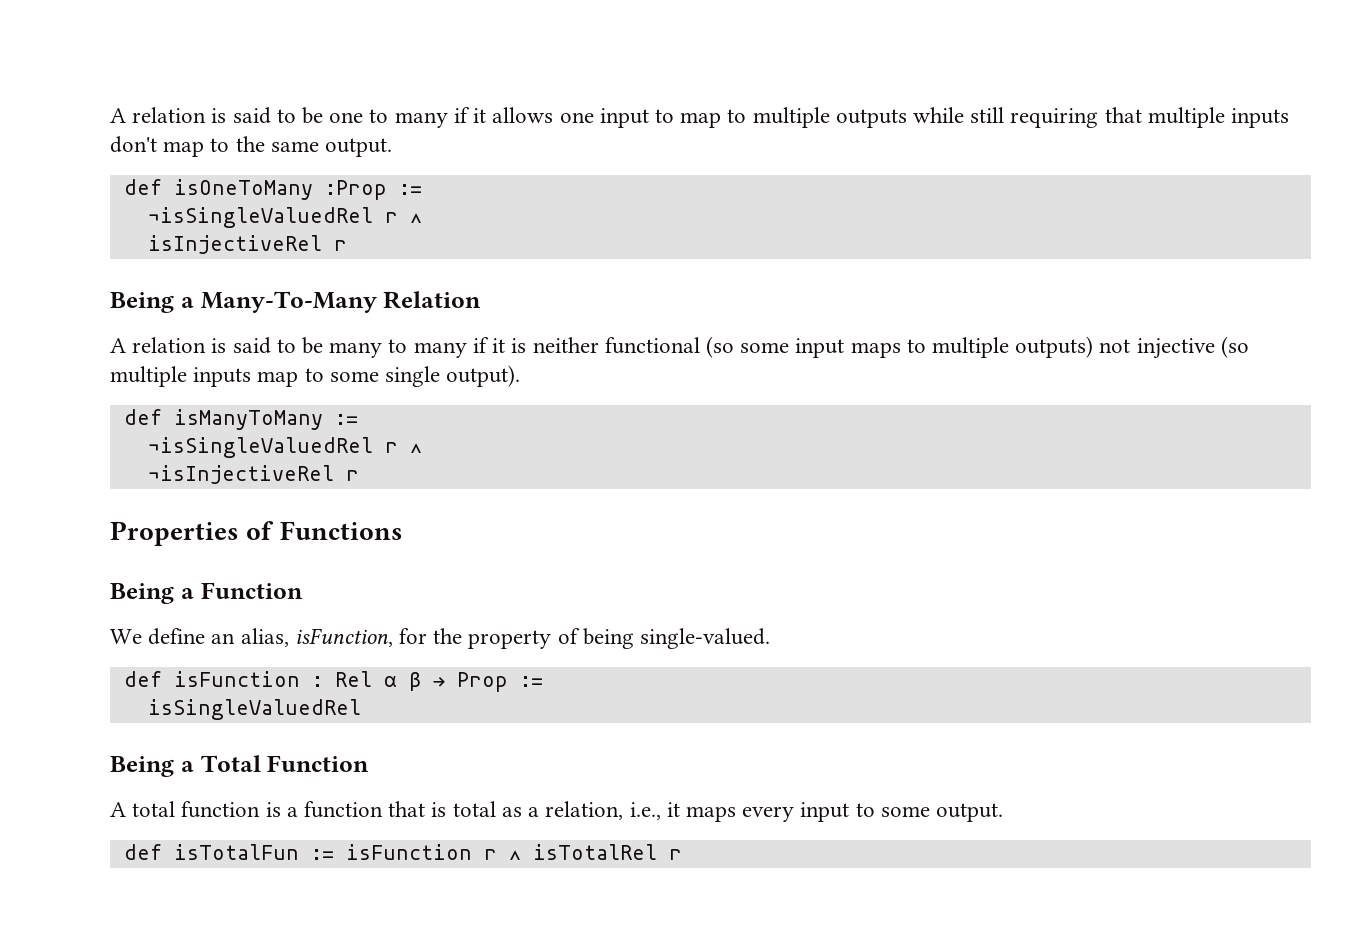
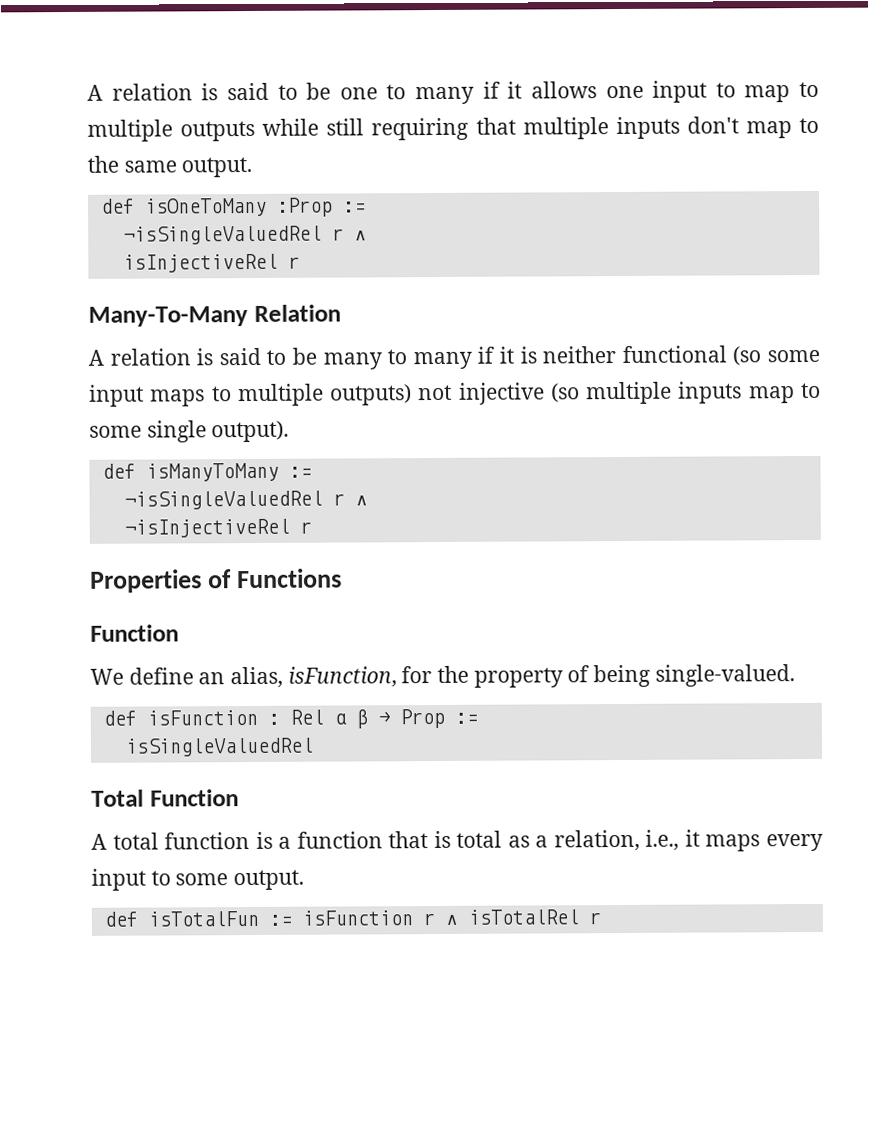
[110,292,194,313] Being a -> (300, 262) none
[110,583,194,604] Being a -> (342, 578) none
[110,756,194,777] Being a -> (314, 747) none

